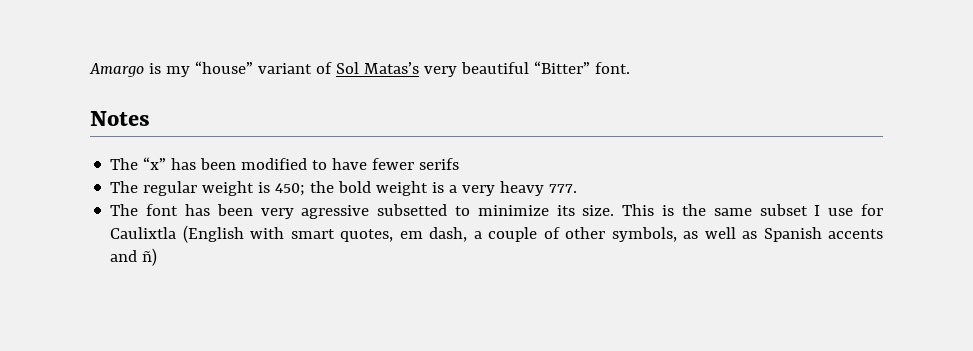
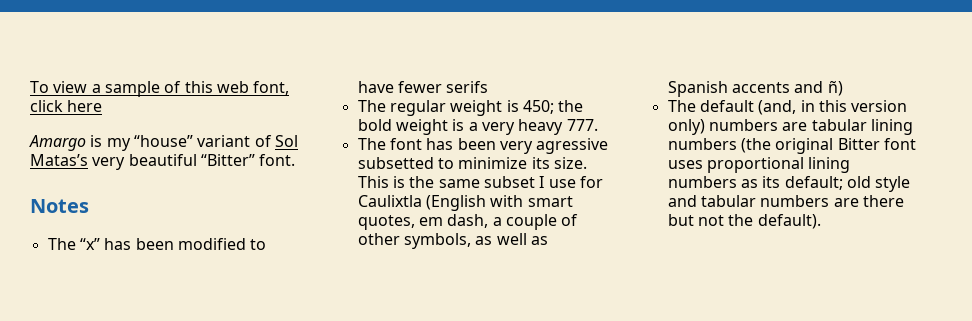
(89, 70) none -> [30,81,290,97] [30,100,103,112] To view a sample of this web font, click here //
(158, 257) none -> [667,100,908,115] [667,119,913,135] [667,138,916,154] [667,157,851,173] [667,176,911,192] [667,195,904,207] [667,214,821,229] // The default (and, in this version only) numbers are tabular lining numbers (the original Bitter font uses proportional lining numbers as its default; old style and tabular numbers are there but not the default).

